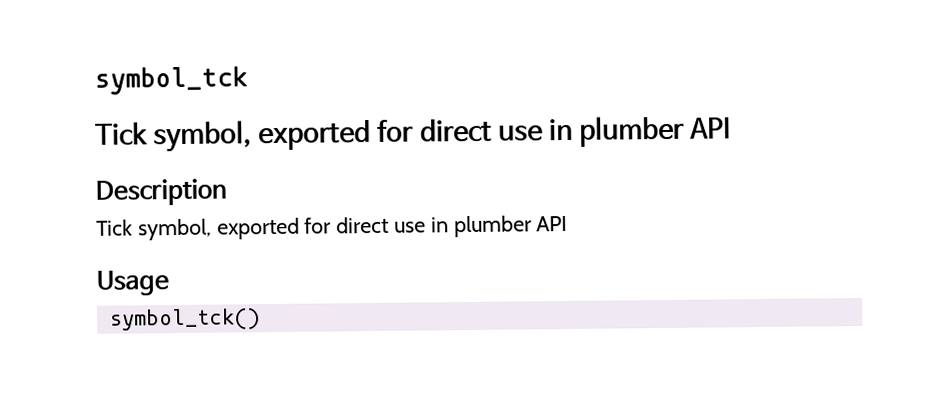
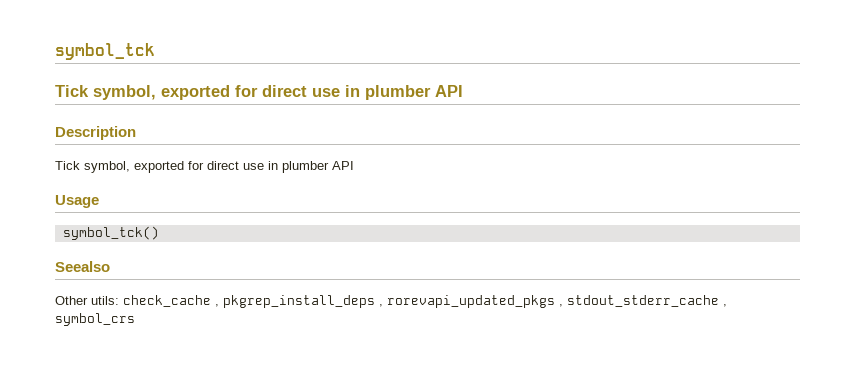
(261, 319) none -> [55,261,110,272] [55,295,727,308] [55,313,135,326] // Seealso // Other utils: check_cache , pkgrep_install_deps , rorevapi_updated_pkgs , stdout_stderr_cache , symbol_crs

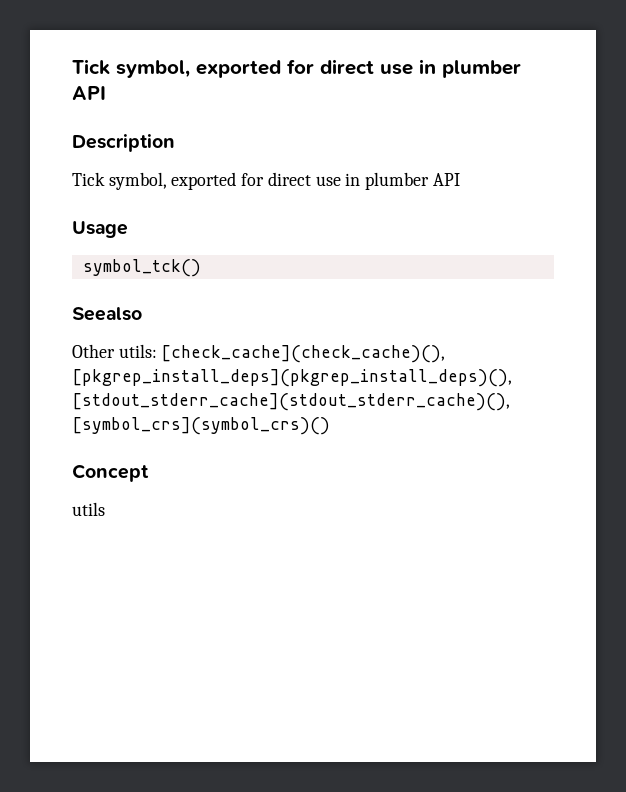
[55,43,155,60] symbol_tck // -> (72, 67) none
[123,295,727,308] [55,313,135,326] check_cache , pkgrep_install_deps , rorevapi_updated_pkgs , stdout_stderr_cache , symbol_crs -> [161,345,446,363] [72,369,512,387] [72,393,510,411] [72,417,330,435] [72,464,149,482] [72,502,105,516] [check_cache](check_cache)(), [pkgrep_install_deps](pkgrep_install_deps)(), [stdout_stderr_cache](stdout_stderr_cache)(), [symbol_crs](symbol_crs)() // Concept // utils

